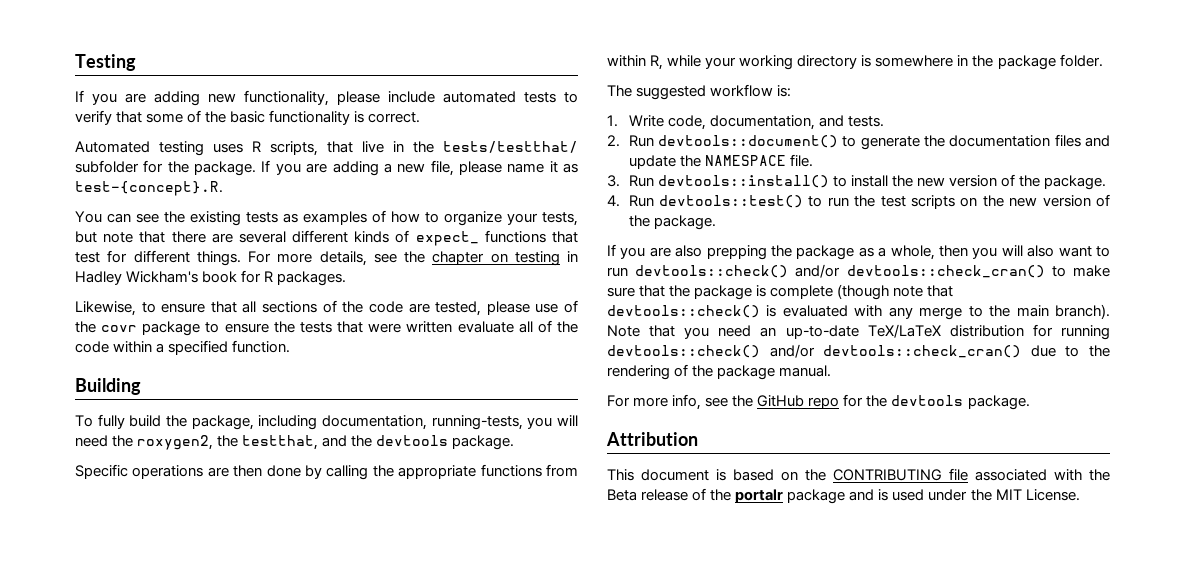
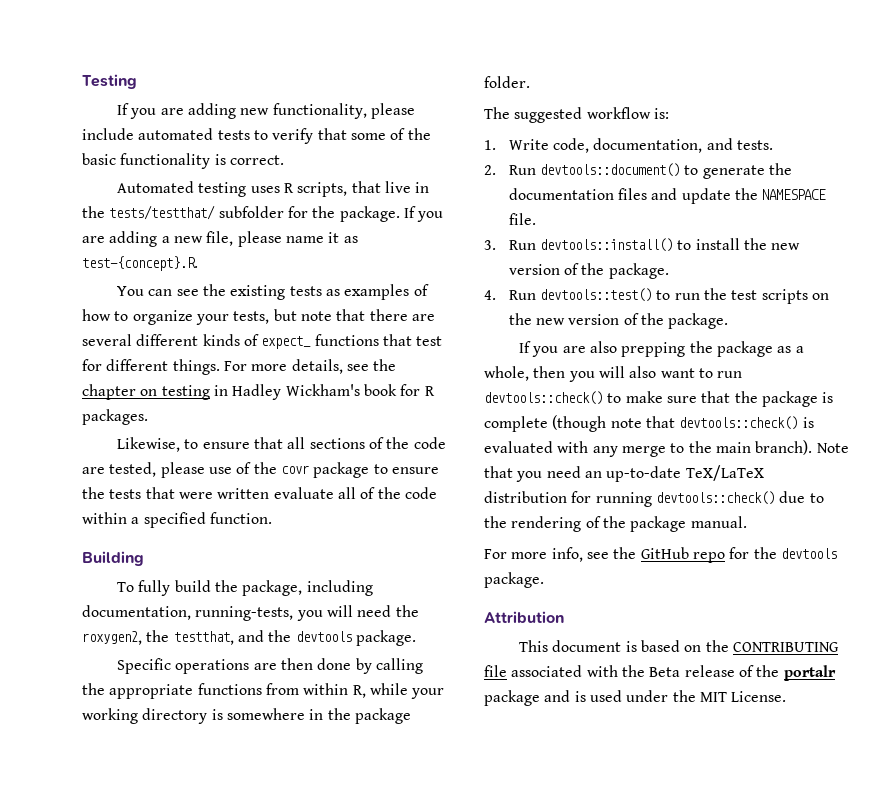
[795,264,1045,278] and/or devtools::check_cran() -> (603, 398) none
[769,344,1022,358] and/or devtools::check_cran() -> (775, 498) none

